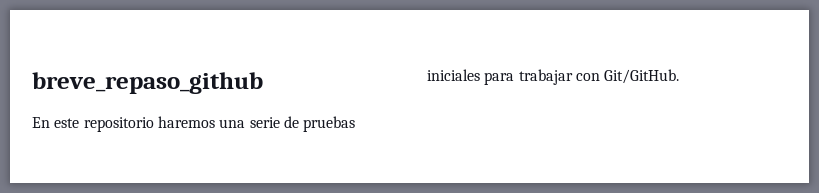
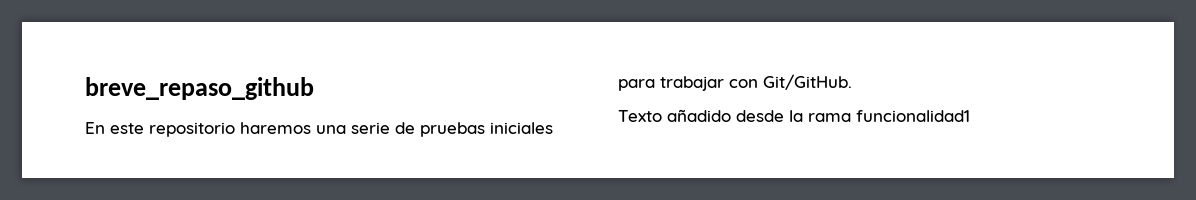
(680, 76) none -> [618,109,970,122] // Texto añadido desde la rama funcionalidad1

